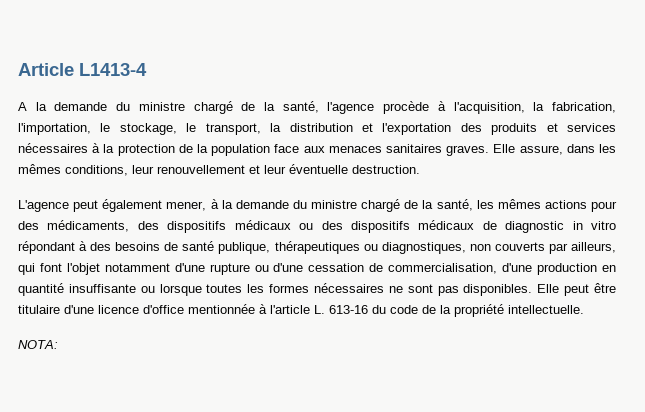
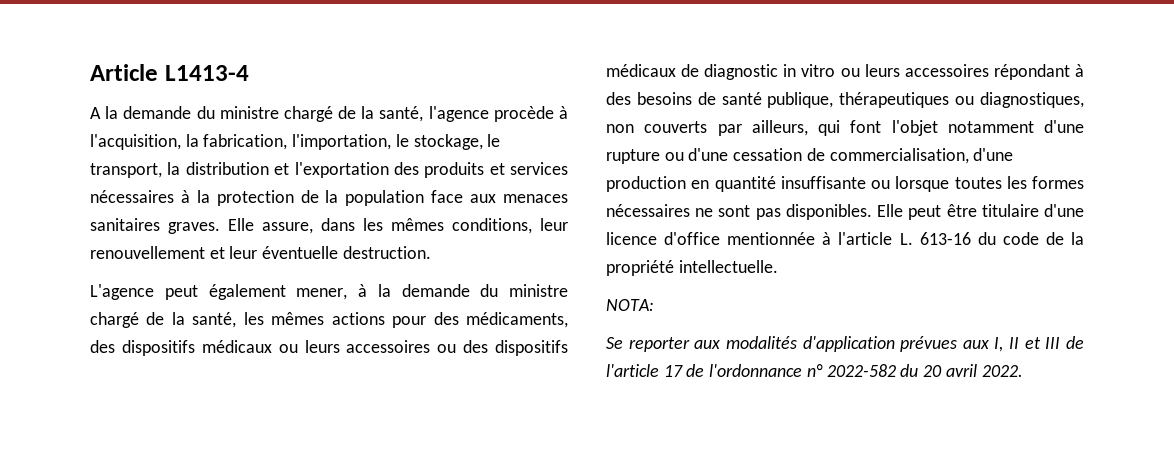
(314, 226) none -> [304,340,457,353] leurs accessoires ou
(616, 225) none -> [840,64,989,77] ou leurs accessoires
(58, 344) none -> [606,336,1084,352] [606,364,1023,377] // Se reporter aux modalités d'application prévues aux I, II et III de l'article 17 de l'ordonnance n° 2022-582 du 20 avril 2022.

